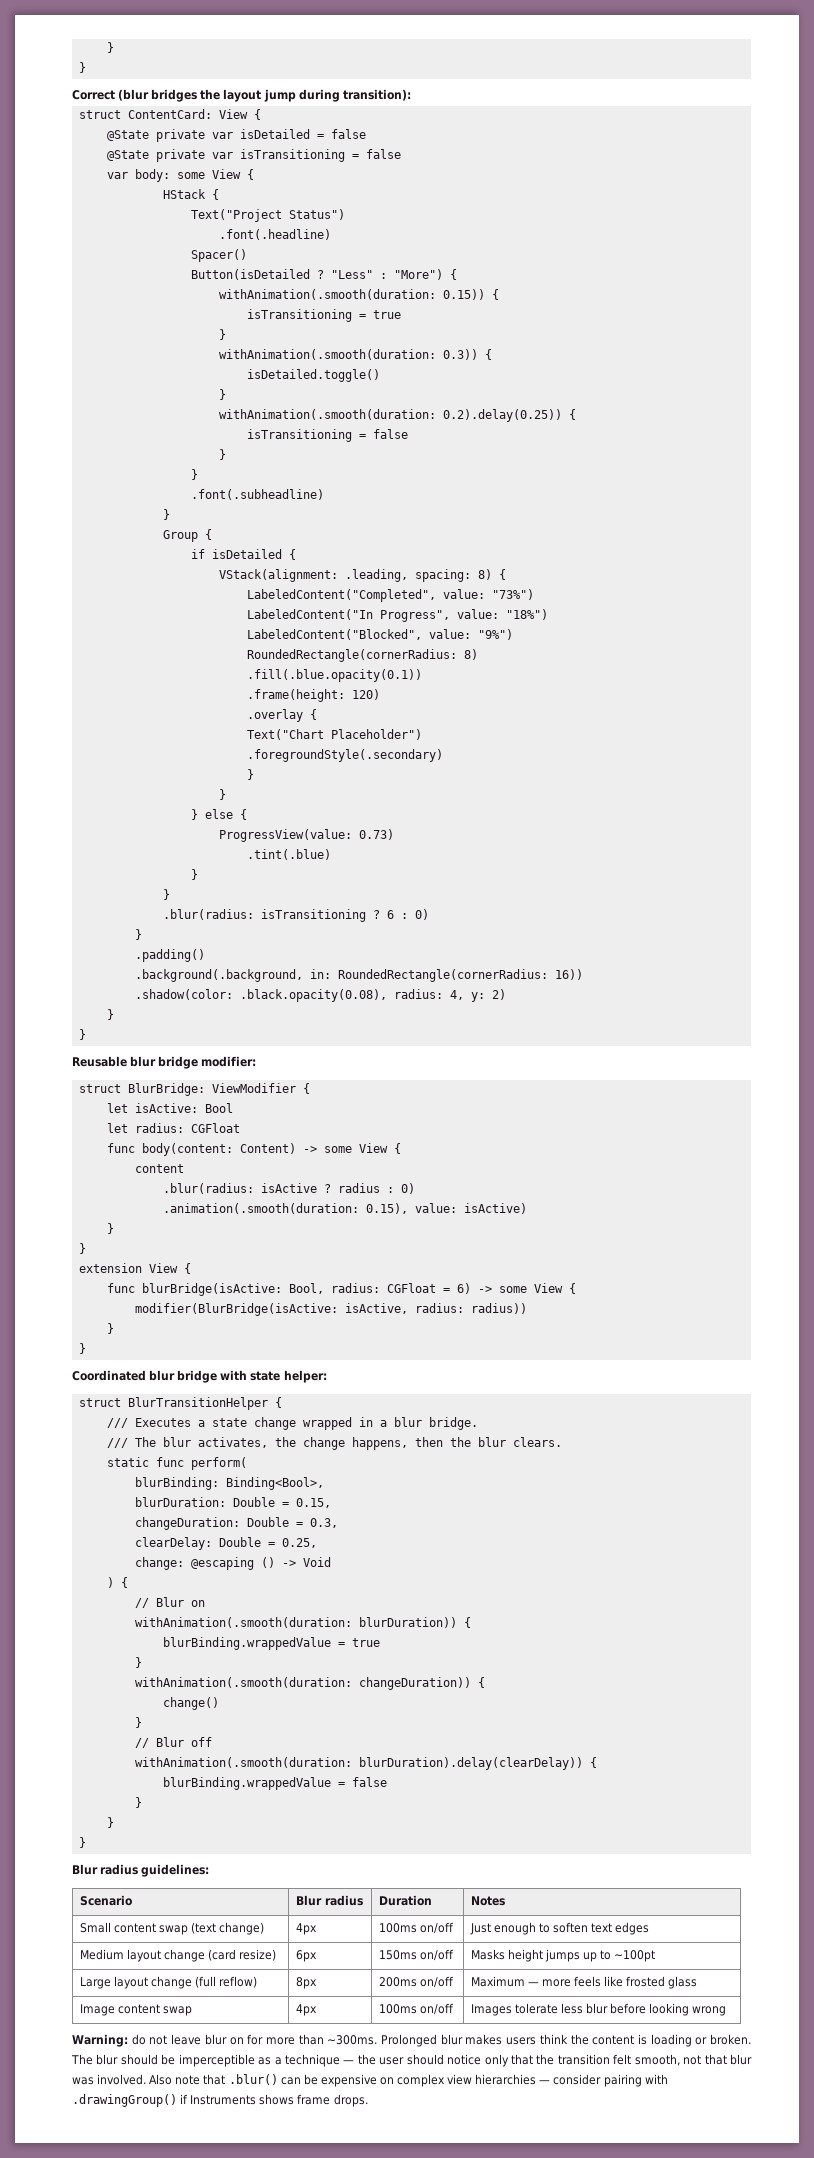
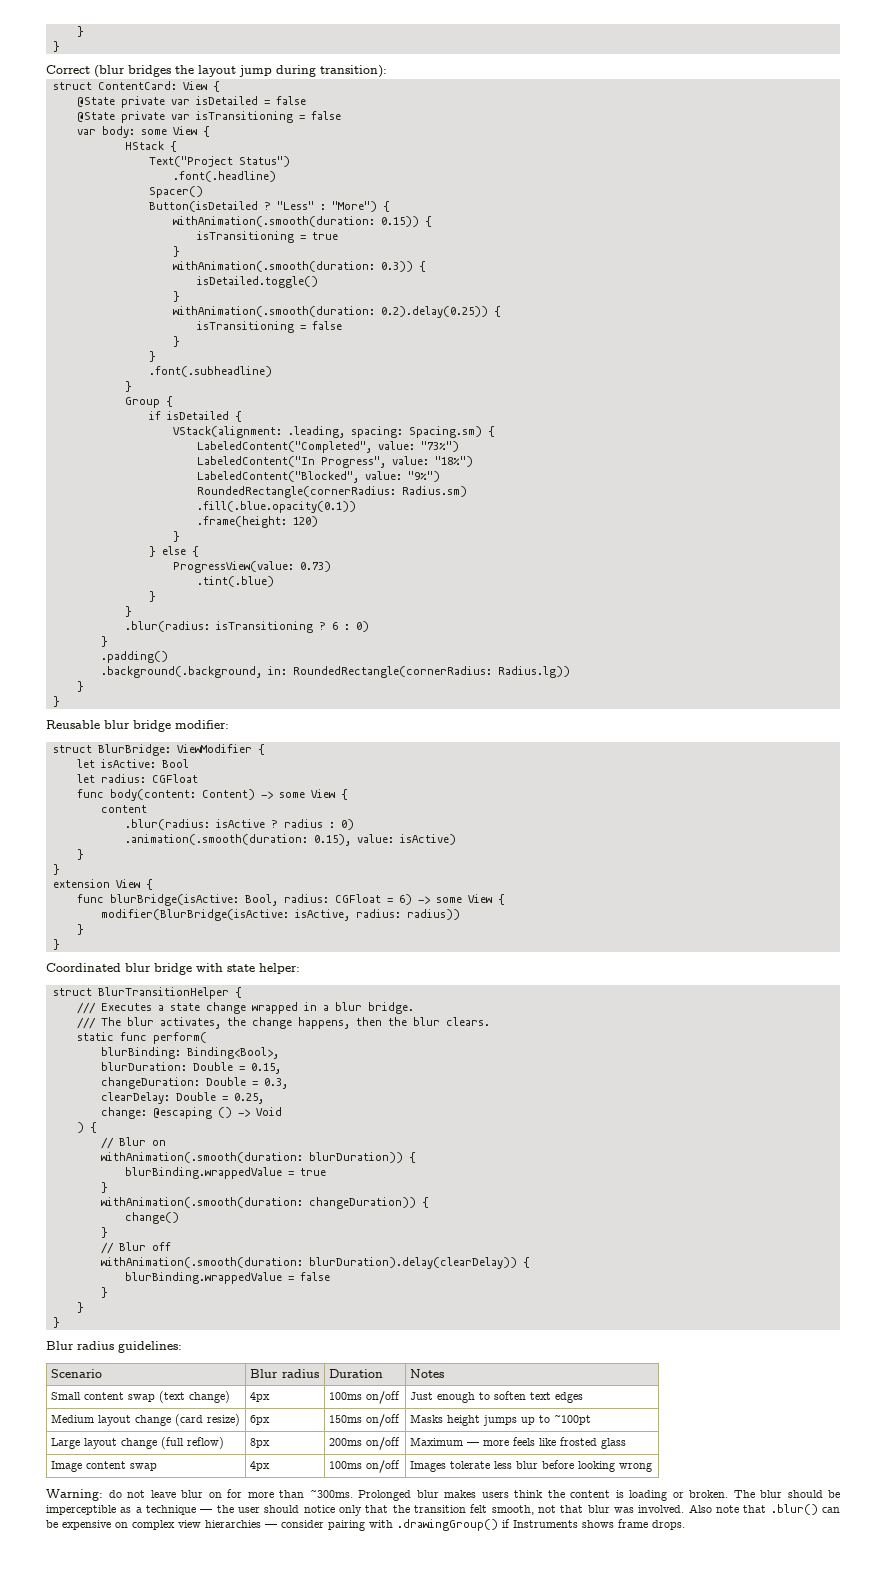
[477,569,492,580] 8) -> [408,426,482,438] Spacing.sm)
[463,649,478,660] 8) -> [401,486,467,497] Radius.sm)
[246,709,317,722] [246,729,422,740] [246,749,443,762] [246,769,254,780] // .overlay { // Text("Chart Placeholder") // .foregroundStyle(.secondary) // } -> (318, 521) none
[554,969,583,980] [134,989,506,1002] 16)) // .shadow(color: .black.opacity(0.08), radius: 4, y: 2) -> [497,666,570,678] Radius.lg))

